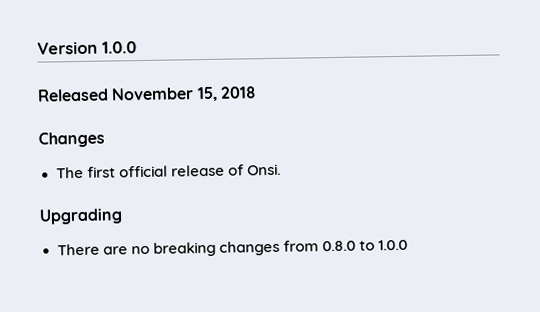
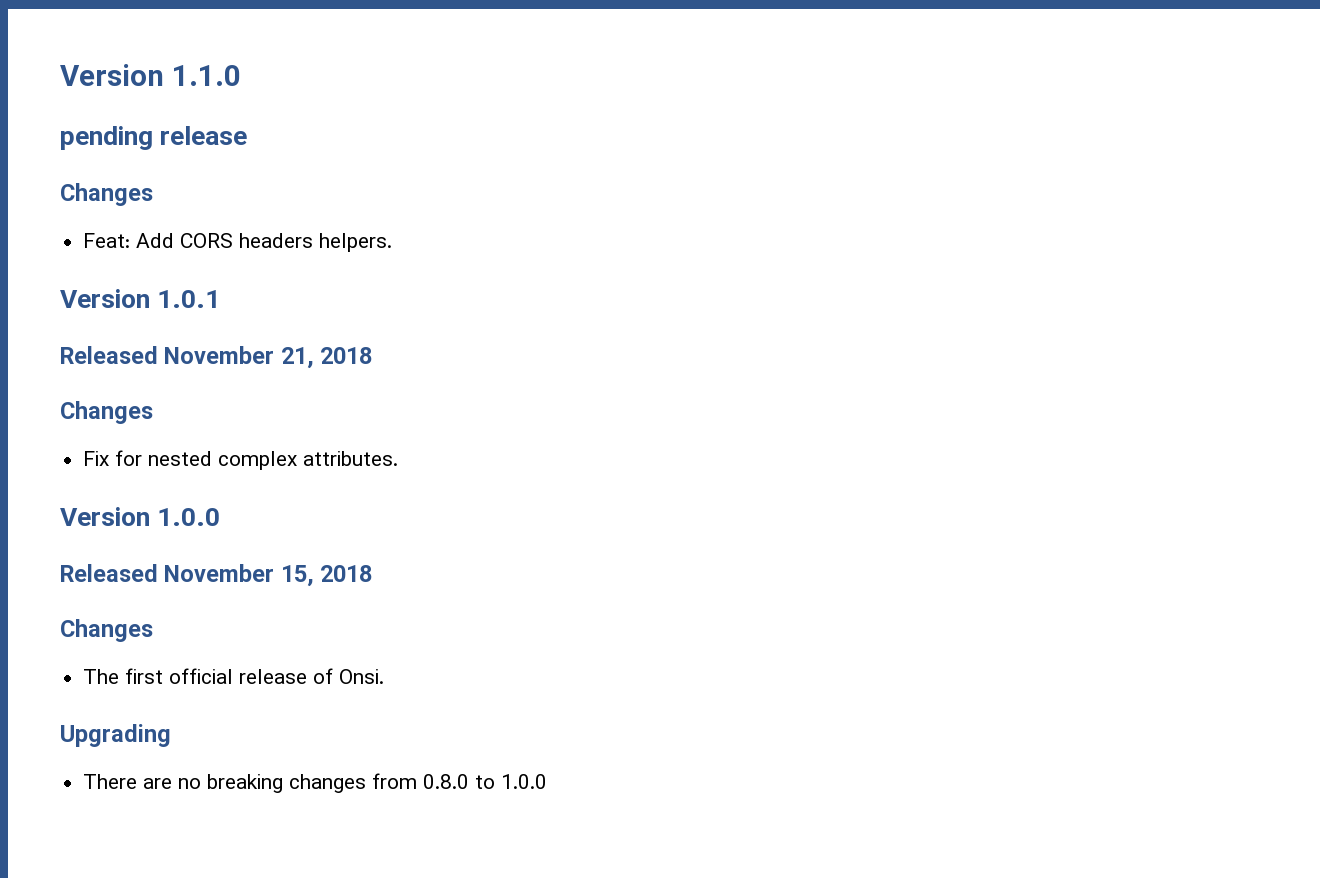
[37,41,98,55] Version -> [60,64,241,86] [60,126,248,150] [60,183,153,206] [83,233,393,252] [60,289,221,308] [60,346,373,369] [60,401,153,424] [83,450,399,470] [60,507,150,526] Version 1.1.0 // pending release // Changes // Feat: Add CORS headers helpers. // Version 1.0.1 // Released November 21, 2018 // Changes // Fix for nested complex attributes. // Version

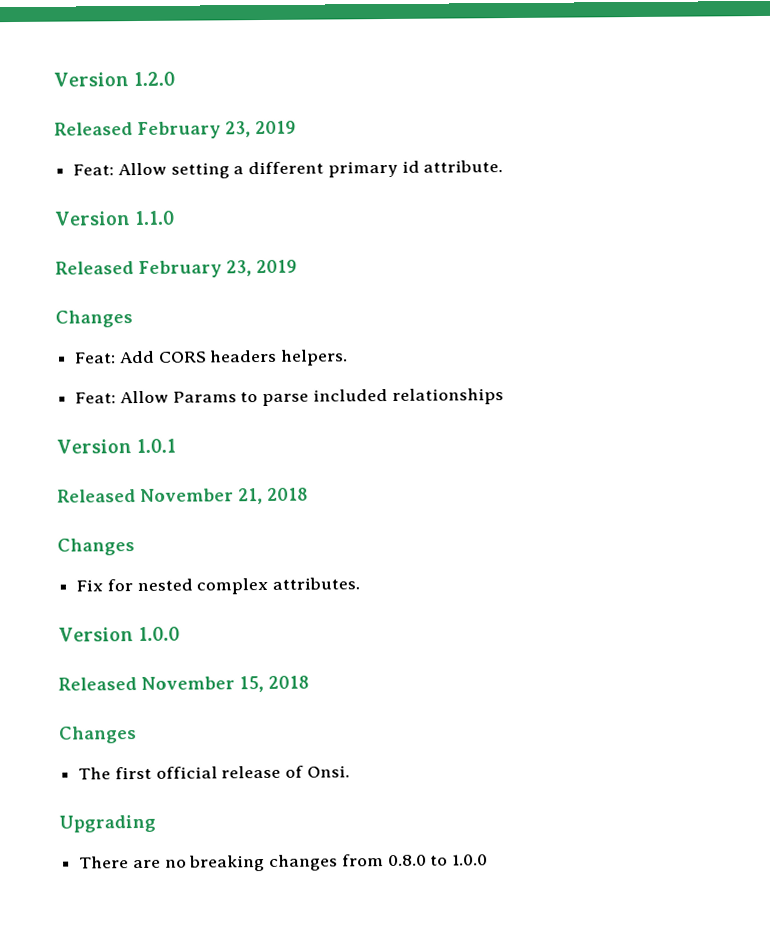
[60,64,241,86] [60,126,248,150] Version 1.1.0 // pending release -> [53,71,176,87] [54,120,296,140] [73,160,504,179] [54,210,175,226] [55,259,297,279] Version 1.2.0 // Released February 23, 2019 // Feat: Allow setting a different primary id attribute. // Version 1.1.0 // Released February 23, 2019
(393, 242) none -> [75,388,504,407] // Feat: Allow Params to parse included relationships

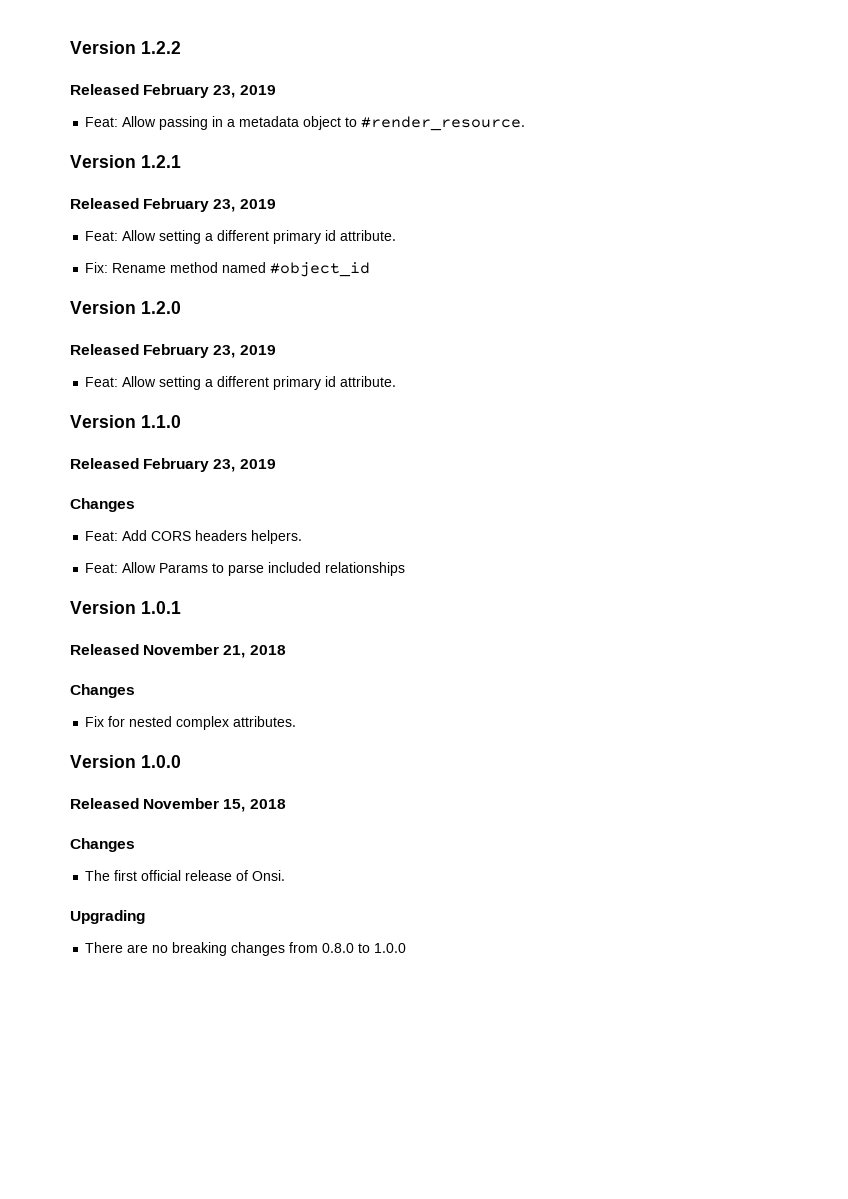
[53,72,129,87] Version -> [70,41,181,54] [70,84,276,98] [85,116,526,131] [70,155,181,168] [70,198,276,212] [85,230,397,244] [85,262,371,277] [70,301,136,314] Version 1.2.2 // Released February 23, 2019 // Feat: Allow passing in a metadata object to #render_resource. // Version 1.2.1 // Released February 23, 2019 // Feat: Allow setting a different primary id attribute. // Fix: Rename method named #object_id // Version

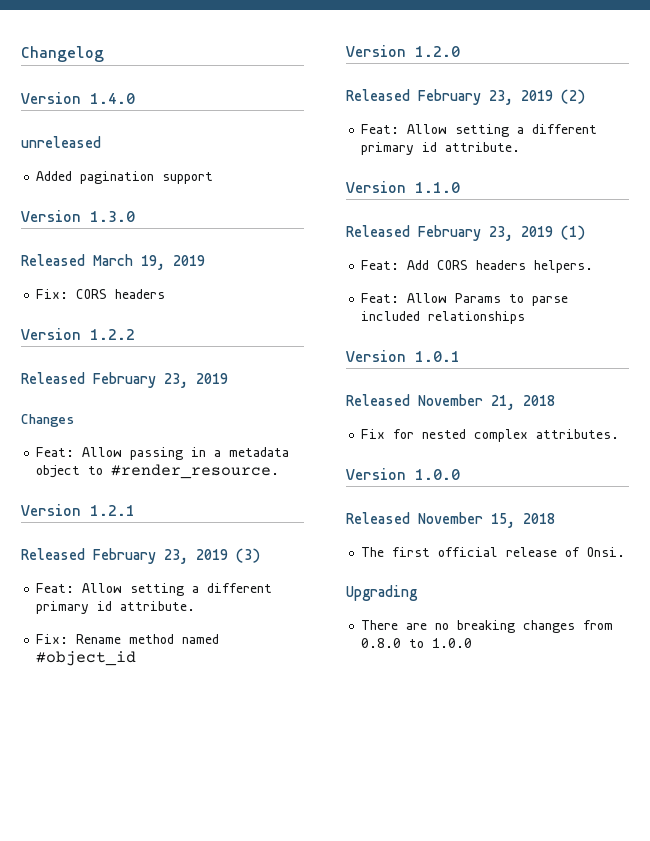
(70, 47) none -> [21,46,104,62] [21,92,135,104] [21,136,101,148] [36,171,214,184] [21,210,135,222] [21,254,205,270] [36,289,166,299] Changelog // Version 1.4.0 // unreleased // Added pagination support // Version 1.3.0 // Released March 19, 2019 // Fix: CORS headers //
(276, 90) none -> [21,414,74,427] // Changes
(276, 204) none -> [236,548,260,563] (3)
(276, 350) none -> [561,89,585,104] (2)
[70,498,135,512] // Changes -> [561,225,585,240] (1)
[70,684,135,698] // Changes -> (555, 400) none
[70,838,135,852] // Changes -> (555, 518) none

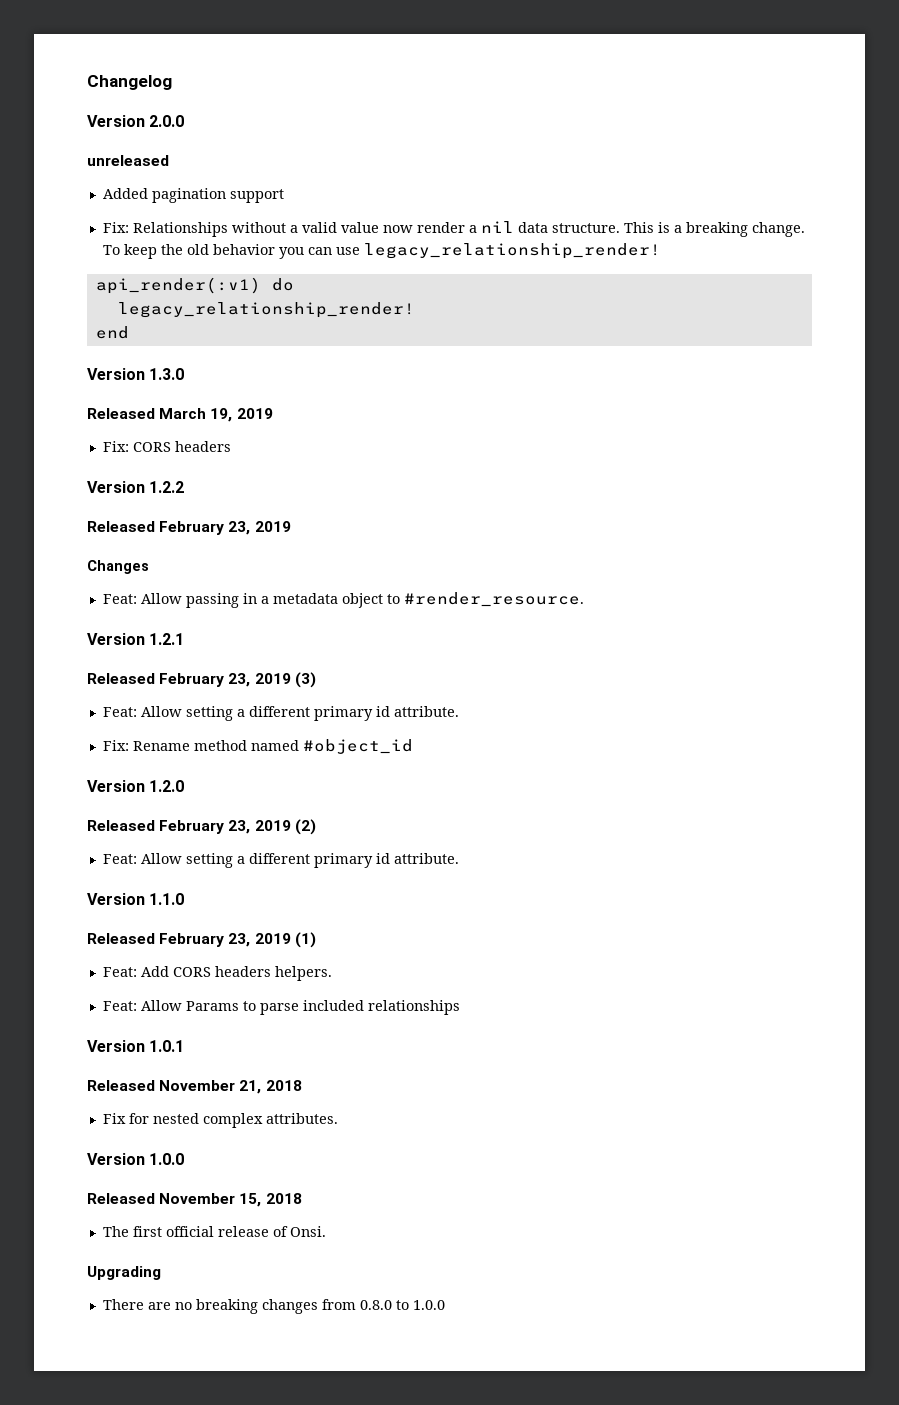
[90,93,135,104] 1.4.0 -> [149,115,185,127] 2.0.0
(214, 178) none -> [102,221,805,237] [102,243,661,259] [95,277,294,294] [117,302,415,318] [95,326,129,339] // Fix: Relationships without a valid value now render a nil data structure. This is a breaking change. To keep the old behavior you can use legacy_relationship_render! // api_render(:v1) do // legacy_relationship_render! // end

